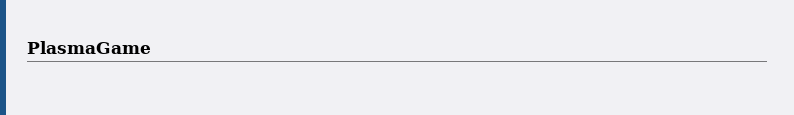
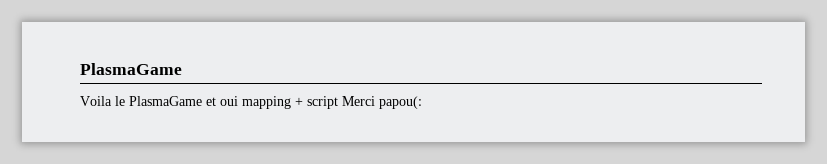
[27,41,151,54] PlasmaGame -> [80,63,182,75] [80,96,422,109] PlasmaGame // Voila le PlasmaGame et oui mapping + script Merci papou(:

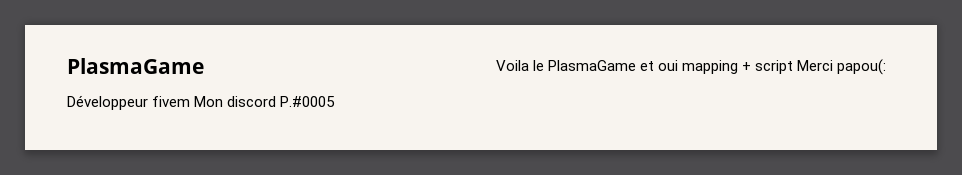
[80,63,182,75] PlasmaGame -> [67,58,204,74] [67,95,336,110] PlasmaGame // Développeur fivem Mon discord P.#0005

